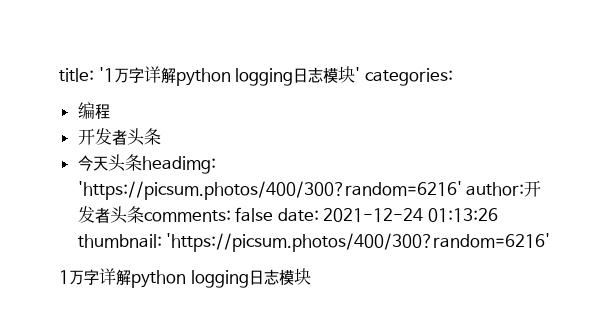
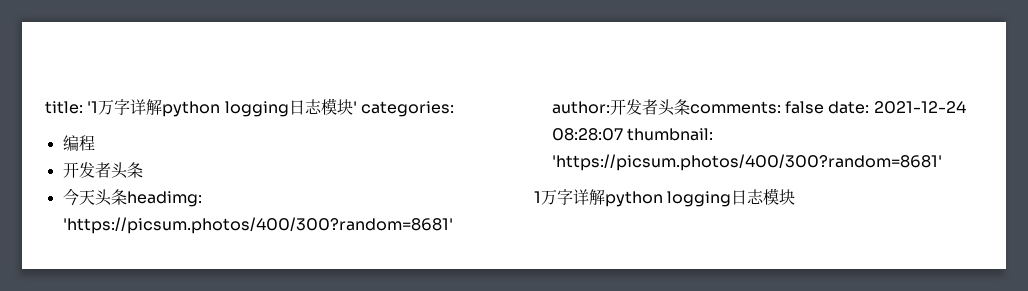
[77,181,462,200] 'https://picsum.photos/400/300?random=6216' -> [62,217,453,234] 'https://picsum.photos/400/300?random=8681'
[428,208,499,222] [77,233,551,252] 01:13:26 thumbnail: 'https://picsum.photos/400/300?random=6216' -> [551,128,713,141] [551,154,942,171] 08:28:07 thumbnail: 'https://picsum.photos/400/300?random=8681'

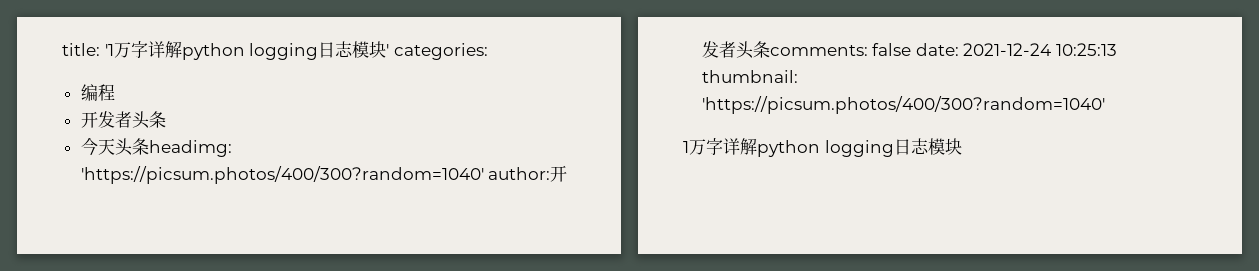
[62,217,453,234] 'https://picsum.photos/400/300?random=8681' -> [80,166,484,184] 'https://picsum.photos/400/300?random=1040'
[551,128,713,141] [551,154,942,171] 08:28:07 thumbnail: 'https://picsum.photos/400/300?random=8681' -> [1056,43,1118,56] [701,70,798,83] [701,96,1105,114] 10:25:13 thumbnail: 'https://picsum.photos/400/300?random=1040'

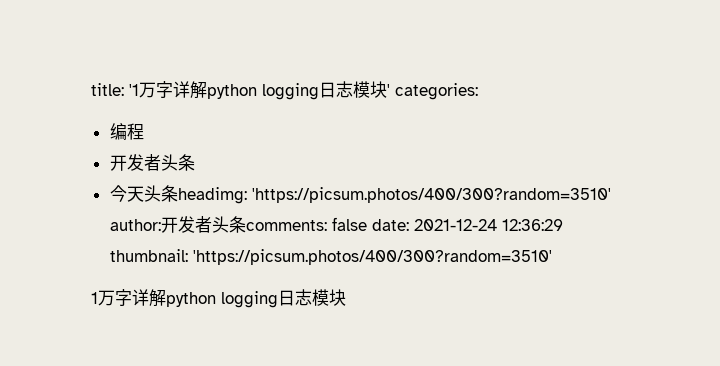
[80,166,484,184] 'https://picsum.photos/400/300?random=1040' -> [251,187,611,203] 'https://picsum.photos/400/300?random=3510'
[1056,43,1118,56] [701,70,798,83] [701,96,1105,114] 10:25:13 thumbnail: 'https://picsum.photos/400/300?random=1040' -> [501,219,563,231] [109,249,552,265] 12:36:29 thumbnail: 'https://picsum.photos/400/300?random=3510'

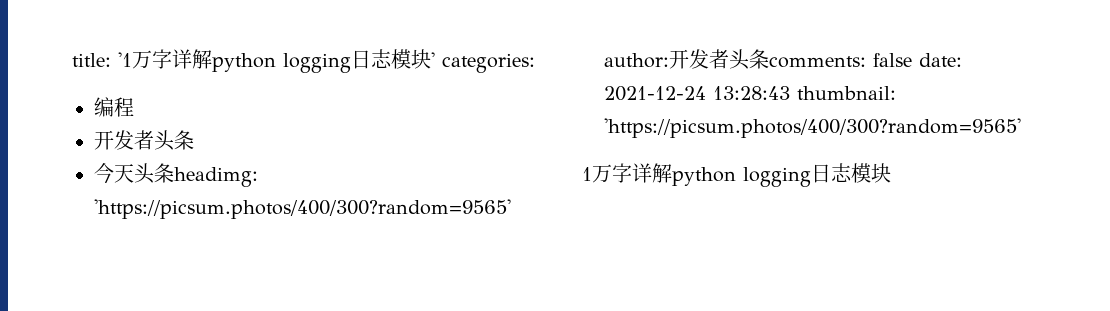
[251,187,611,203] 'https://picsum.photos/400/300?random=3510' -> [94,199,511,219] 'https://picsum.photos/400/300?random=9565'
[501,219,563,231] [109,249,552,265] 12:36:29 thumbnail: 'https://picsum.photos/400/300?random=3510' -> [713,86,896,100] [604,118,1021,138] 13:28:43 thumbnail: 'https://picsum.photos/400/300?random=9565'

